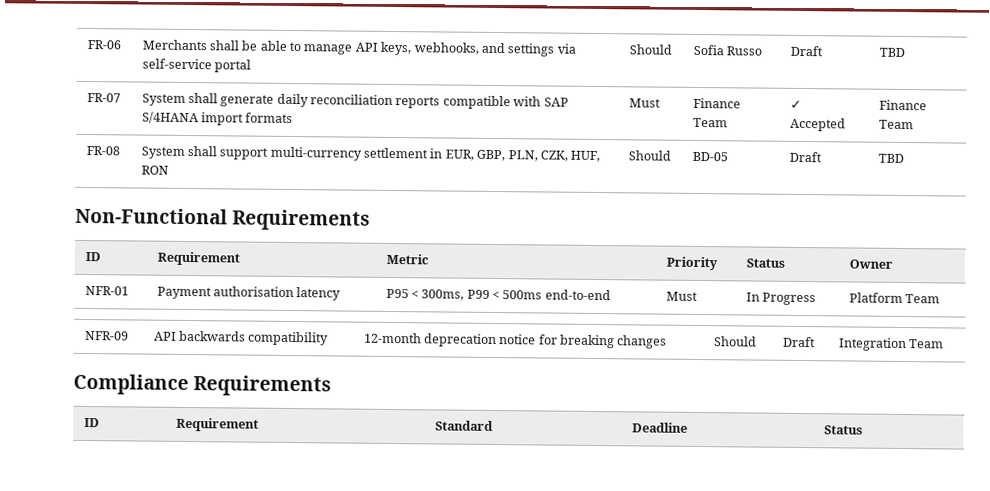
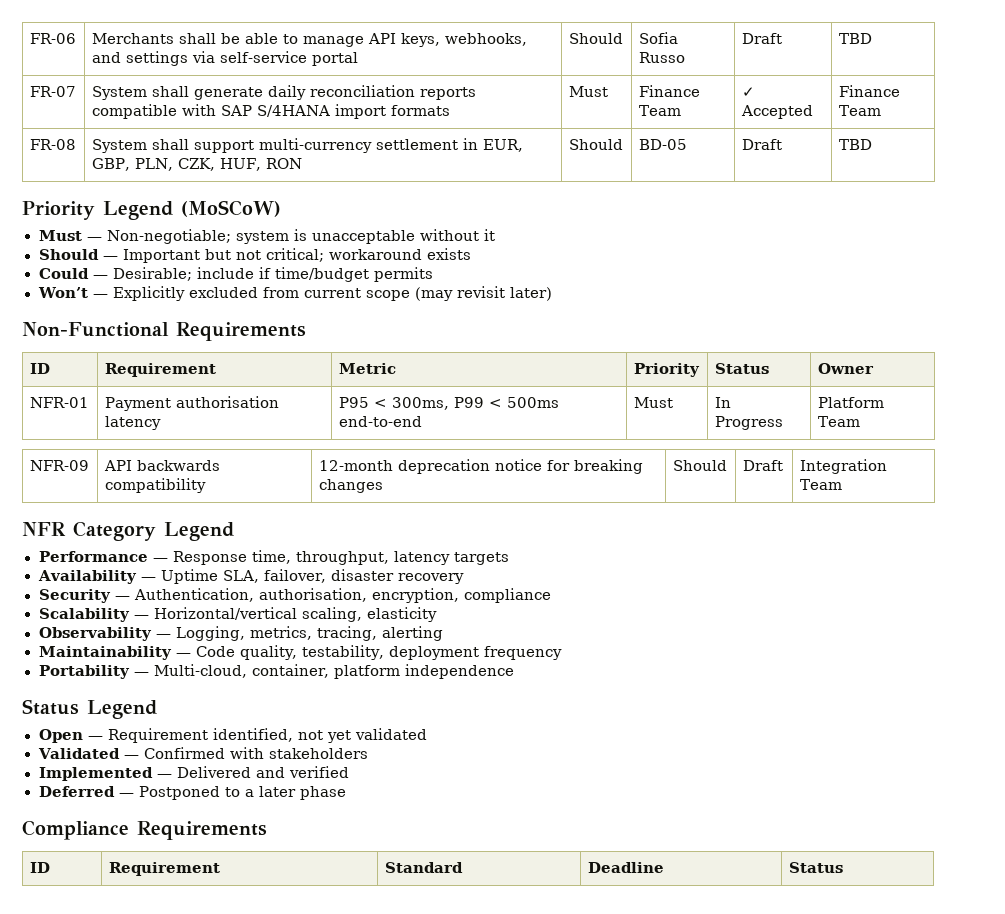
(904, 158) none -> [22,200,281,220] [38,229,495,244] [38,248,471,263] [38,267,433,282] [37,286,553,301] // Priority Legend (MoSCoW) // Must — Non-negotiable; system is unacceptable without it // Should — Important but not critical; workaround exists // Could — Desirable; include if time/budget permits // Won’t — Explicitly excluded from current scope (may revisit later)
(944, 344) none -> [22,521,234,541] [38,550,509,565] [37,569,465,584] [38,588,551,603] [38,607,437,622] [38,626,443,641] [38,645,563,660] [38,664,515,679] [22,699,157,719] [38,728,427,743] [37,747,369,759] [38,766,349,781] [38,786,346,800] // NFR Category Legend // Performance — Response time, throughput, latency targets // Availability — Uptime SLA, failover, disaster recovery // Security — Authentication, authorisation, encryption, compliance // Scalability — Horizontal/vertical scaling, elasticity // Observability — Logging, metrics, tracing, alerting // Maintainability — Code quality, testability, deployment frequency // Portability — Multi-cloud, container, platform independence // Status Legend // Open — Requirement identified, not yet validated // Validated — Confirmed with stakeholders // Implemented — Delivered and verified // Deferred — Postponed to a later phase

